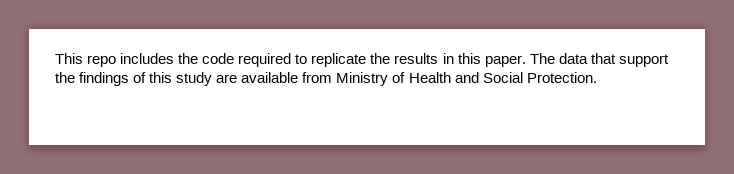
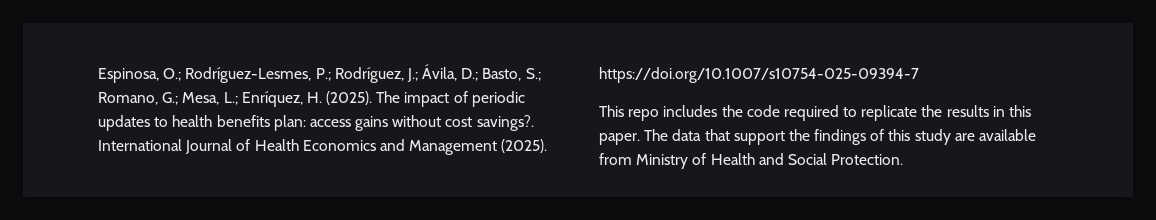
(55, 58) none -> [98,64,541,83] [98,91,525,107] [98,115,534,131] [98,139,548,155] [599,67,919,83] Espinosa, O.; Rodríguez-Lesmes, P.; Rodríguez, J.; Ávila, D.; Basto, S.; Romano, G.; Mesa, L.; Enríquez, H. (2025). The impact of periodic updates to health benefits plan: access gains without cost savings?. International Journal of Health Economics and Management (2025). https://doi.org/10.1007/s10754-025-09394-7 //

